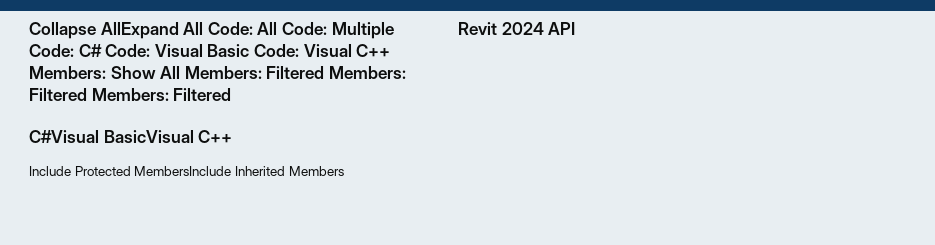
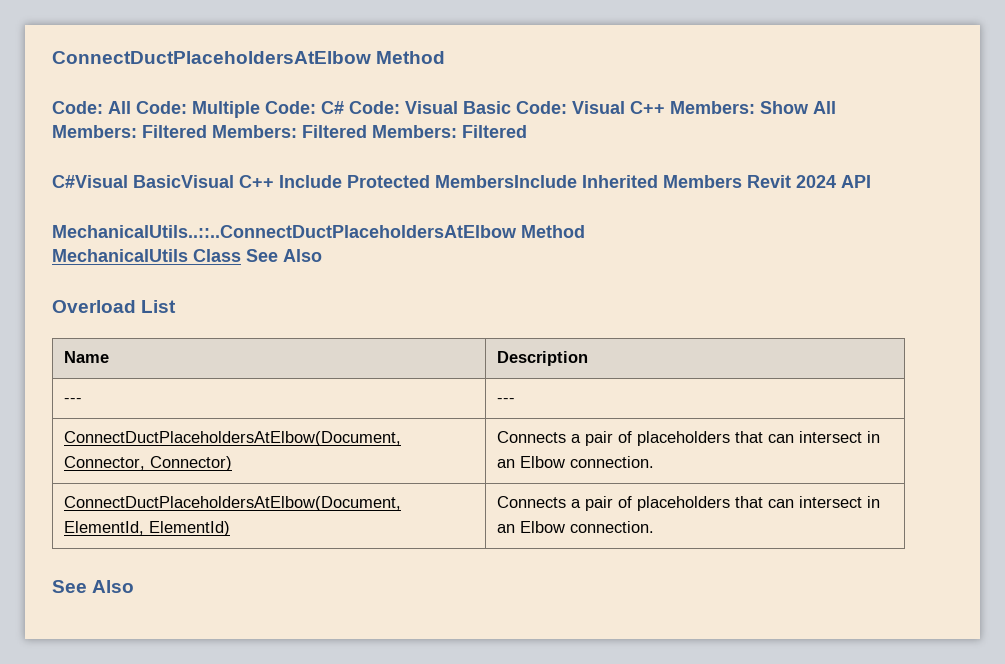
[29,22,204,39] Collapse AllExpand All -> [52,51,446,64] ConnectDuctPlaceholdersAtElbow Method //
(233, 136) // -> (274, 181) none
(344, 171) // -> (742, 181) none
(576, 28) none -> [52,225,585,238] [52,249,322,262] [52,300,177,313] [64,351,110,363] [497,351,589,366] [64,398,83,403] [497,398,516,403] [64,431,402,446] [64,456,233,471] [497,431,881,446] [497,456,655,468] [64,496,402,511] [64,521,231,536] [497,496,881,511] [497,521,655,533] [52,580,135,593] // MechanicalUtils..::..ConnectDuctPlaceholdersAtElbow Method // MechanicalUtils Class See Also // Overload List // Name | Description // --- | --- // ConnectDuctPlaceholdersAtElbow(Document, Connector, Connector) | Connects a pair of placeholders that can intersect in an Elbow connection. // ConnectDuctPlaceholdersAtElbow(Document, ElementId, ElementId) | Connects a pair of placeholders that can intersect in an Elbow connection. // See Also

